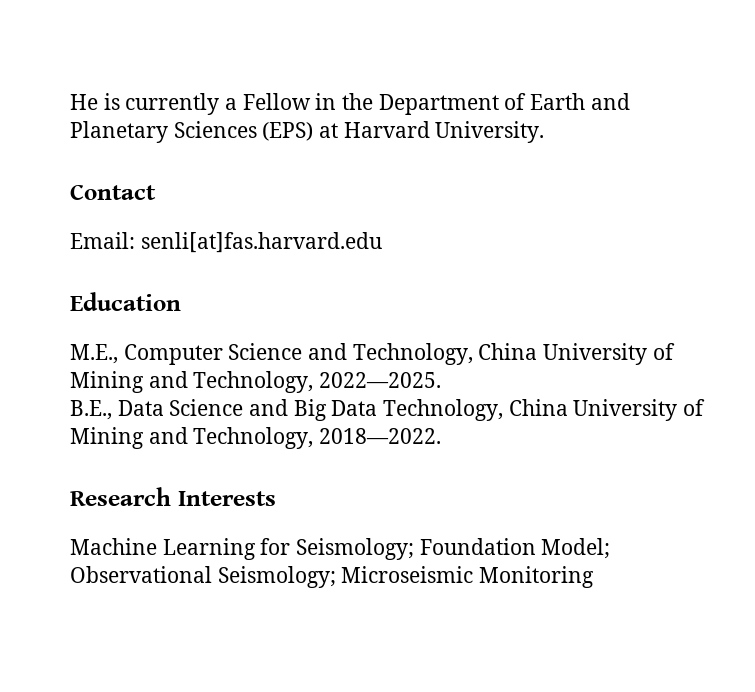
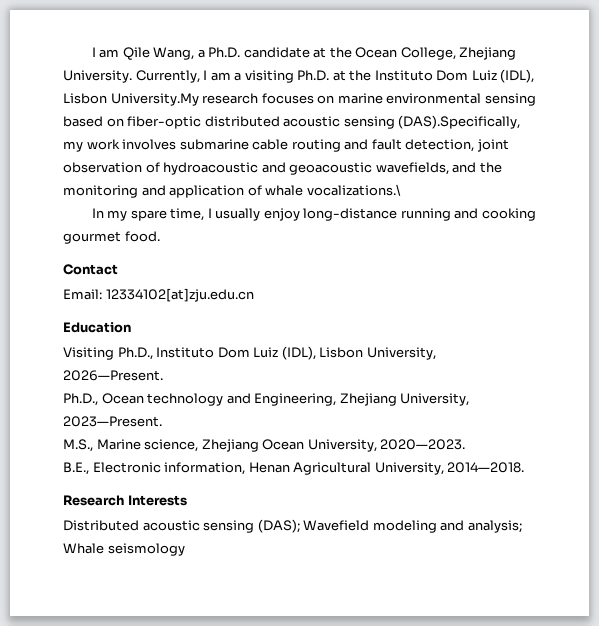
[70,93,630,115] [70,121,545,143] He is currently a Fellow in the Department of Earth and Planetary Sciences (EPS) at Harvard University. -> [91,47,517,60] [63,69,535,83] [63,93,536,106] [63,115,521,129] [63,139,509,152] [63,162,502,175] [63,184,401,198] [91,208,536,221] [63,231,160,244] I am Qile Wang, a Ph.D. candidate at the Ocean College, Zhejiang University. Currently, I am a visiting Ph.D. at the Instituto Dom Luiz (IDL), Lisbon University.My research focuses on marine environmental sensing based on fiber-optic distributed acoustic sensing (DAS).Specifically, my work involves submarine cable routing and fault detection, joint observation of hydroacoustic and geoacoustic wavefields, and the monitoring and application of whale vocalizations.\ // In my spare time, I usually enjoy long-distance running and cooking gourmet food.
[140,232,382,253] senli[at]fas.harvard.edu -> [105,288,254,302] 12334102[at]zju.edu.cn
[70,343,675,365] [70,371,442,393] [70,399,706,421] [70,427,442,449] [70,487,276,506] [70,538,611,560] [70,566,595,588] M.E., Computer Science and Technology, China University of Mining and Technology, 2022—2025. // B.E., Data Science and Big Data Technology, China University of Mining and Technology, 2018—2022. // Research Interests // Machine Learning for Seismology; Foundation Model; Observational Seismology; Microseismic Monitoring -> [63,346,436,360] [63,370,163,381] [63,393,470,406] [63,416,162,427] [63,439,466,452] [63,462,525,475] [63,495,187,506] [63,519,522,533] [63,543,185,556] Visiting Ph.D., Instituto Dom Luiz (IDL), Lisbon University, 2026—Present. // Ph.D., Ocean technology and Engineering, Zhejiang University, 2023—Present. // M.S., Marine science, Zhejiang Ocean University, 2020—2023. // B.E., Electronic information, Henan Agricultural University, 2014—2018. // Research Interests // Distributed acoustic sensing (DAS); Wavefield modeling and analysis; Whale seismology

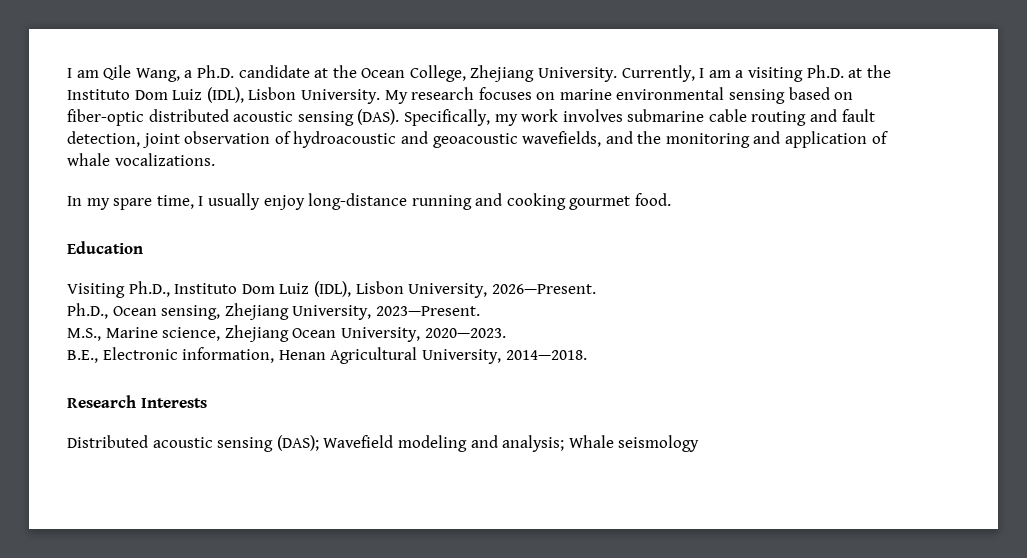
[110,93,199,106] University.My -> [300,89,408,104] University. My
[398,115,521,129] (DAS).Specifically, -> [357,109,490,126] (DAS). Specifically,
[306,184,401,196] vocalizations.\ -> [114,153,215,166] vocalizations.
[63,264,118,275] [63,288,254,302] // Contact // Email: 12334102[at]zju.edu.cn -> (672, 199) none
[147,393,337,406] technology and Engineering, -> [161,305,221,320] sensing,

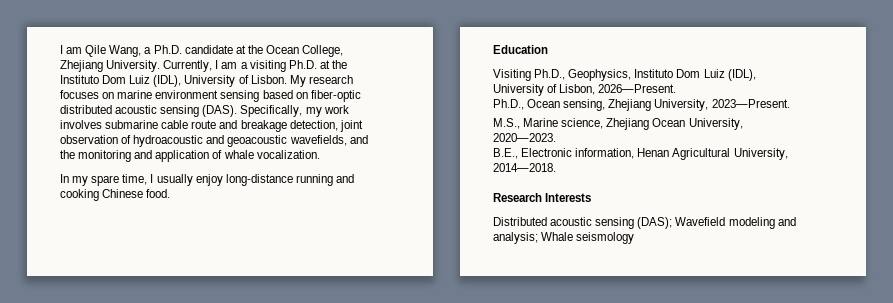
[248,87,380,104] Lisbon University. -> [184,75,287,87] University of Lisbon.
[616,87,725,100] environmental -> [155,90,219,99] environment
[751,109,875,126] routing and fault -> [191,120,287,132] route and breakage
[114,153,215,166] vocalizations. -> [256,150,320,159] vocalization.
[569,196,631,210] gourmet -> [102,189,144,198] Chinese
[174,281,488,298] Instituto Dom Luiz (IDL), Lisbon University, -> [568,69,756,81] [493,84,596,96] Geophysics, Instituto Dom Luiz (IDL), University of Lisbon,

